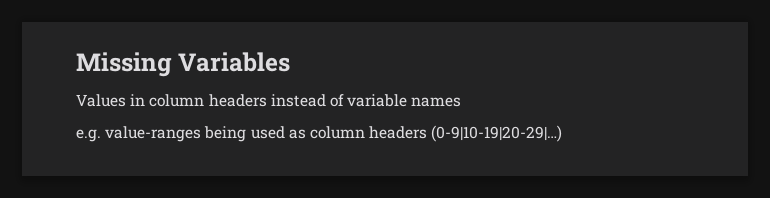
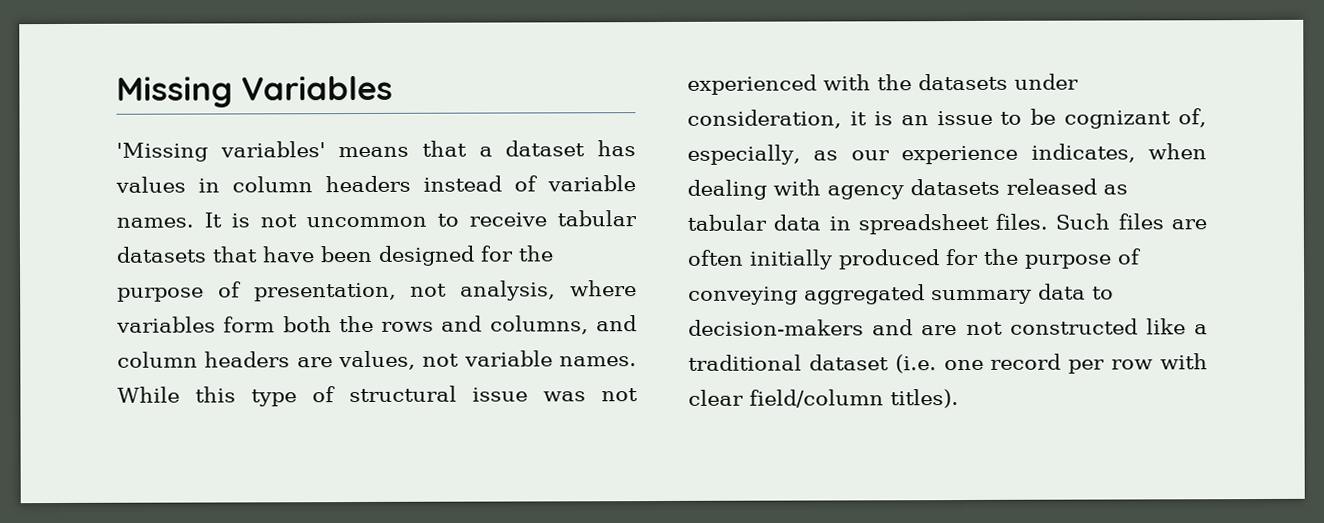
[76,94,126,107] Values -> [116,140,637,162] [115,176,186,193] 'Missing variables' means that a dataset has values
[411,97,462,107] [76,125,563,142] names // e.g. value-ranges being used as column headers (0-9|10-19|20-29|…) -> [116,210,637,228] [116,245,553,266] [117,280,637,302] [116,315,637,335] [117,350,637,371] [117,385,638,407] [687,73,1079,95] [687,108,1208,129] [687,143,1207,165] [687,178,1128,200] [687,213,1207,235] [687,248,1142,270] [688,283,1114,305] [688,318,1208,336] [688,353,1208,374] [688,389,959,409] names. It is not uncommon to receive tabular datasets that have been designed for the purpose of presentation, not analysis, where variables form both the rows and columns, and column headers are values, not variable names. While this type of structural issue was not experienced with the datasets under consideration, it is an issue to be cognizant of, especially, as our experience indicates, when dealing with agency datasets released as tabular data in spreadsheet files. Such files are often initially produced for the purpose of conveying aggregated summary data to decision-makers and are not constructed like a traditional dataset (i.e. one record per row with clear field/column titles).

